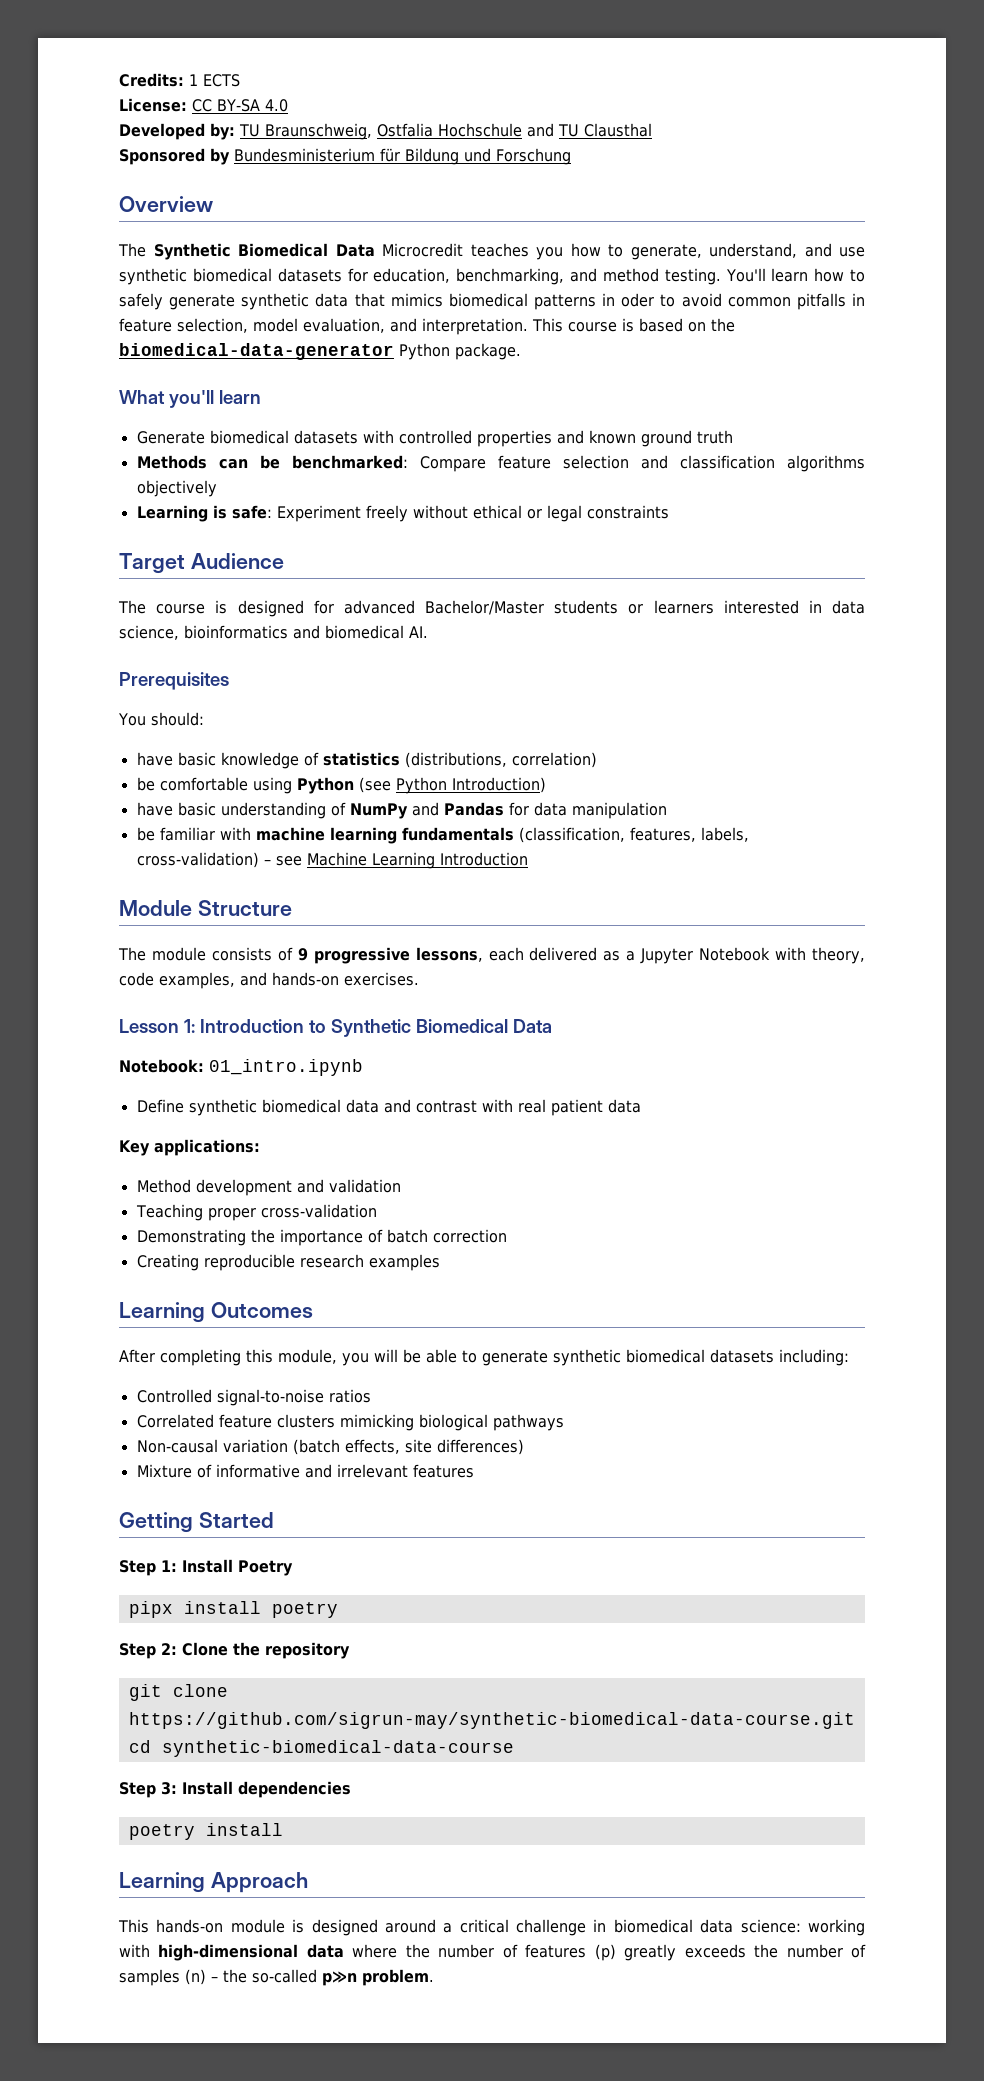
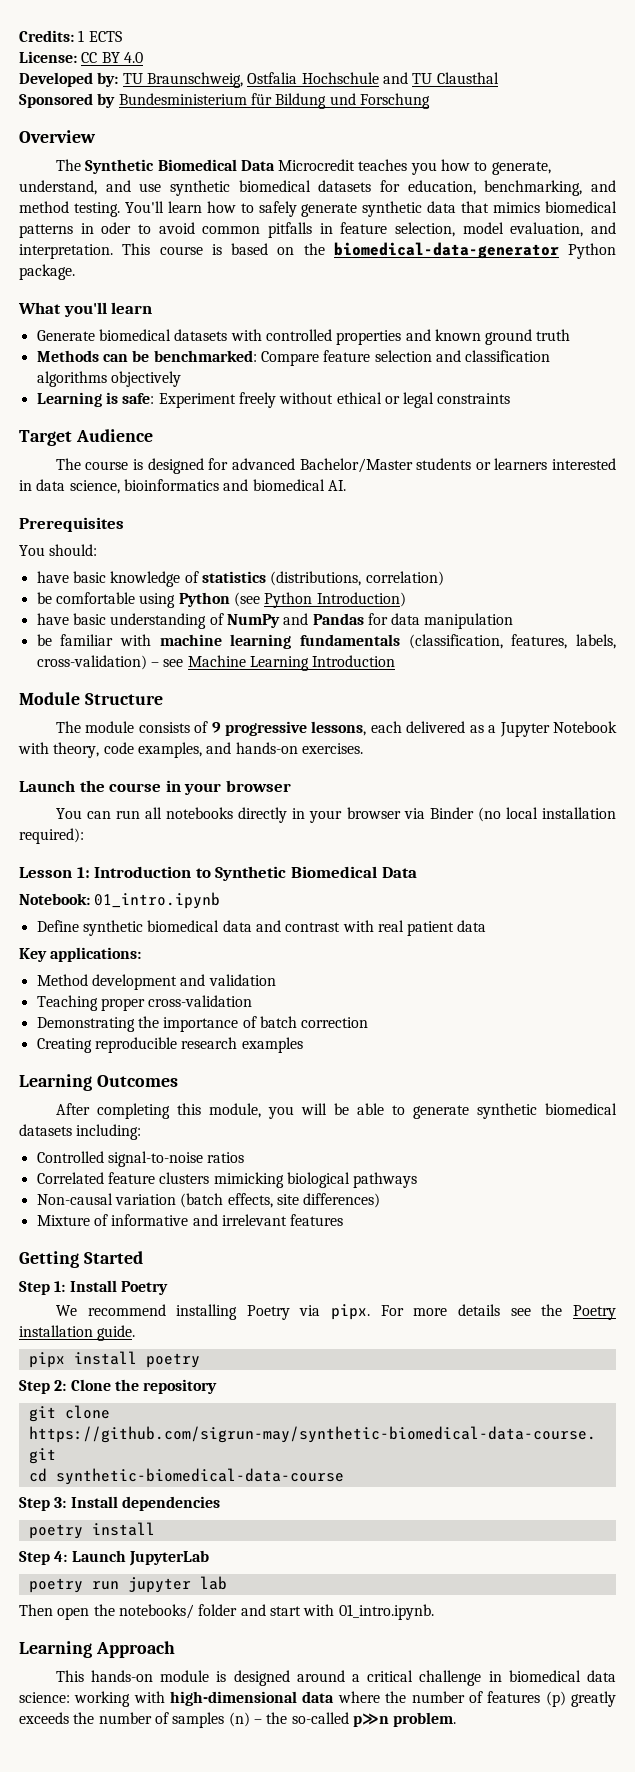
[217,99,260,112] BY-SA -> [101,52,120,63] BY
(419, 979) none -> [19,780,291,795] [55,807,617,823] [19,828,84,844] // Launch the course in your browser // You can run all notebooks directly in your browser via Binder (no local installation required):
(293, 1568) none -> [55,1304,617,1320] [19,1325,136,1341] // We recommend installing Poetry via pipx. For more details see the Poetry installation guide.
(283, 1829) none -> [19,1550,209,1566] [28,1576,227,1593] [19,1604,434,1620] // Step 4: Launch JupyterLab // poetry run jupyter lab // Then open the notebooks/ folder and start with 01_intro.ipynb.

